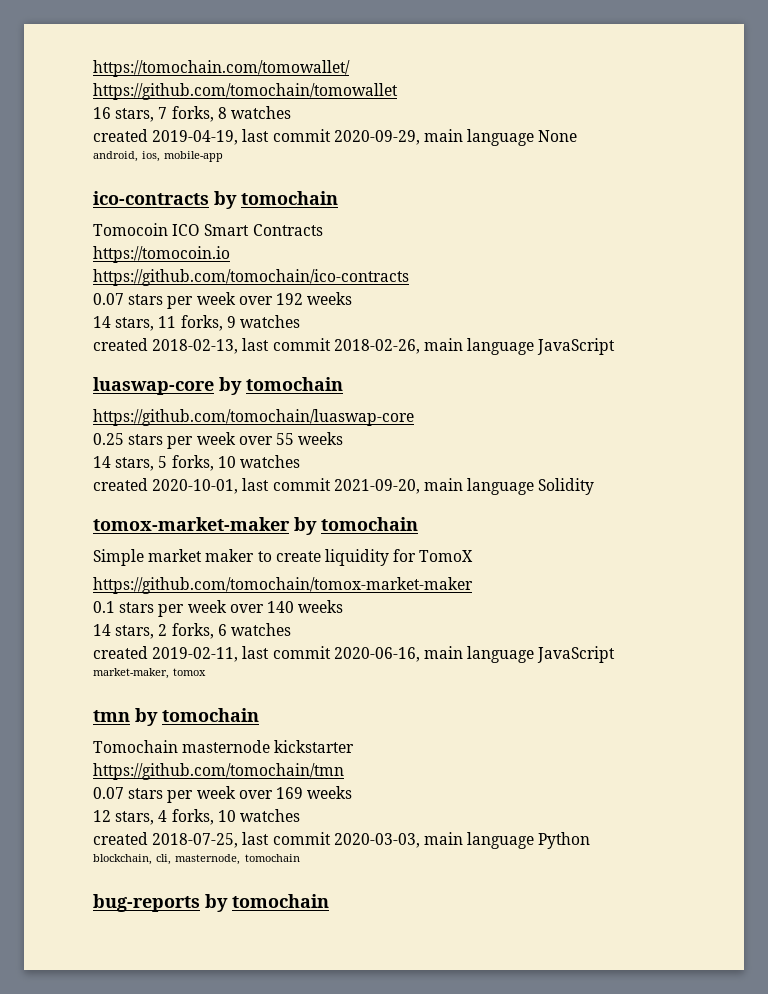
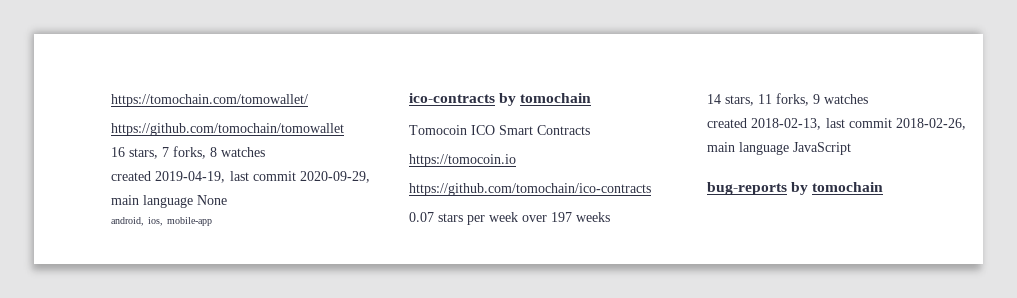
[275,293,303,305] 192 -> [551,212,572,222] 197
[93,377,343,395] [93,409,414,426] [93,432,344,449] [93,455,300,471] [93,478,595,495] [93,517,418,535] [93,549,474,566] [93,577,473,594] [93,600,344,617] [93,623,291,639] [93,646,616,663] [93,668,207,679] [93,708,259,726] [93,740,355,753] [93,763,344,780] [93,786,353,803] [93,809,300,825] [93,832,591,849] [93,854,300,865] // luaswap-core by tomochain // https://github.com/tomochain/luaswap-core // 0.25 stars per week over 55 weeks // 14 stars, 5 forks, 10 watches // created 2020-10-01, last commit 2021-09-20, main language Solidity // tomox-market-maker by tomochain // Simple market maker to create liquidity for TomoX // https://github.com/tomochain/tomox-market-maker // 0.1 stars per week over 140 weeks // 14 stars, 2 forks, 6 watches // created 2019-02-11, last commit 2020-06-16, main language JavaScript // market-maker, tomox // tmn by tomochain // Tomochain masternode kickstarter // https://github.com/tomochain/tmn // 0.07 stars per week over 169 weeks // 12 stars, 4 forks, 10 watches // created 2018-07-25, last commit 2020-03-03, main language Python // blockchain, cli, masternode, tomochain -> (851, 148) none

